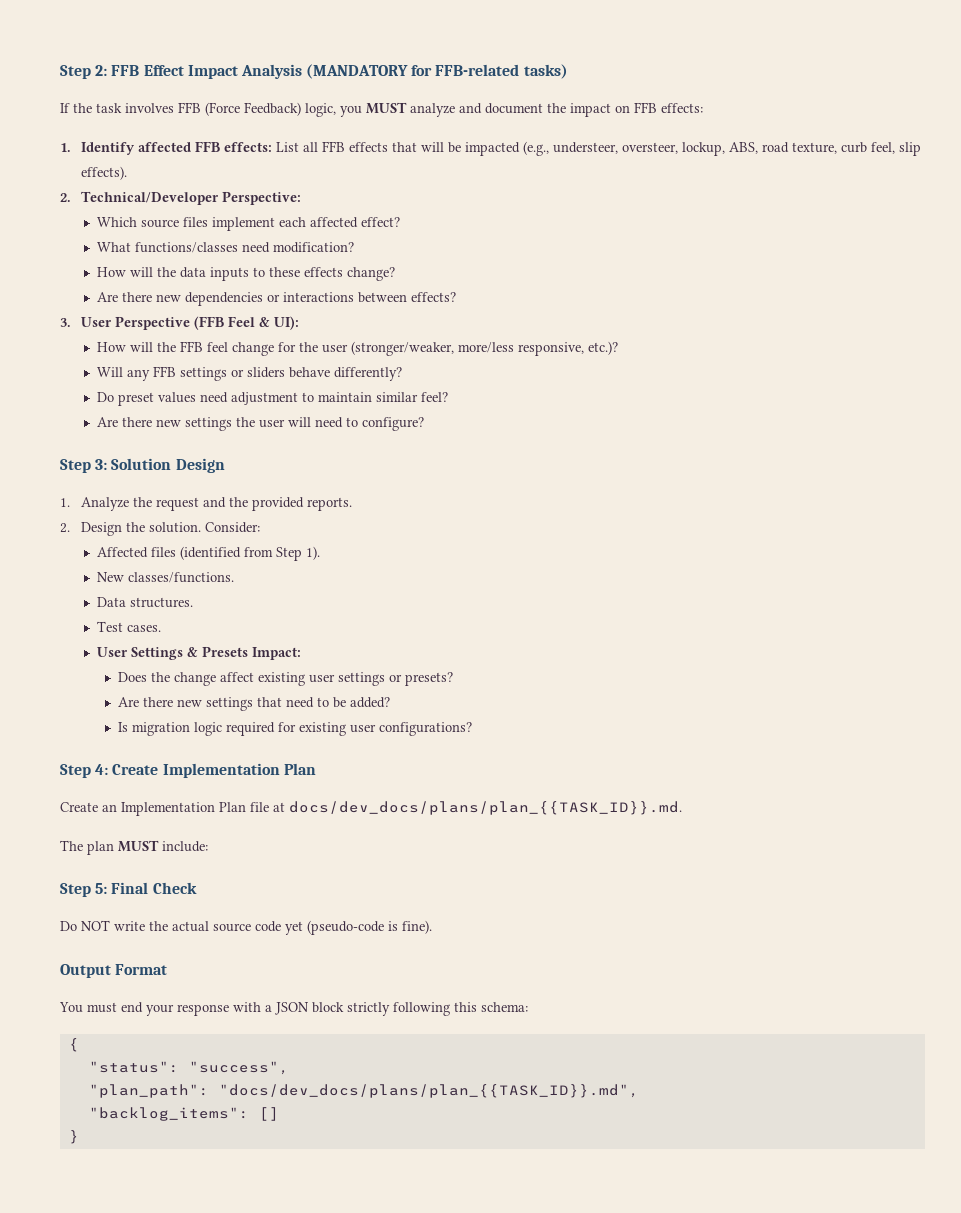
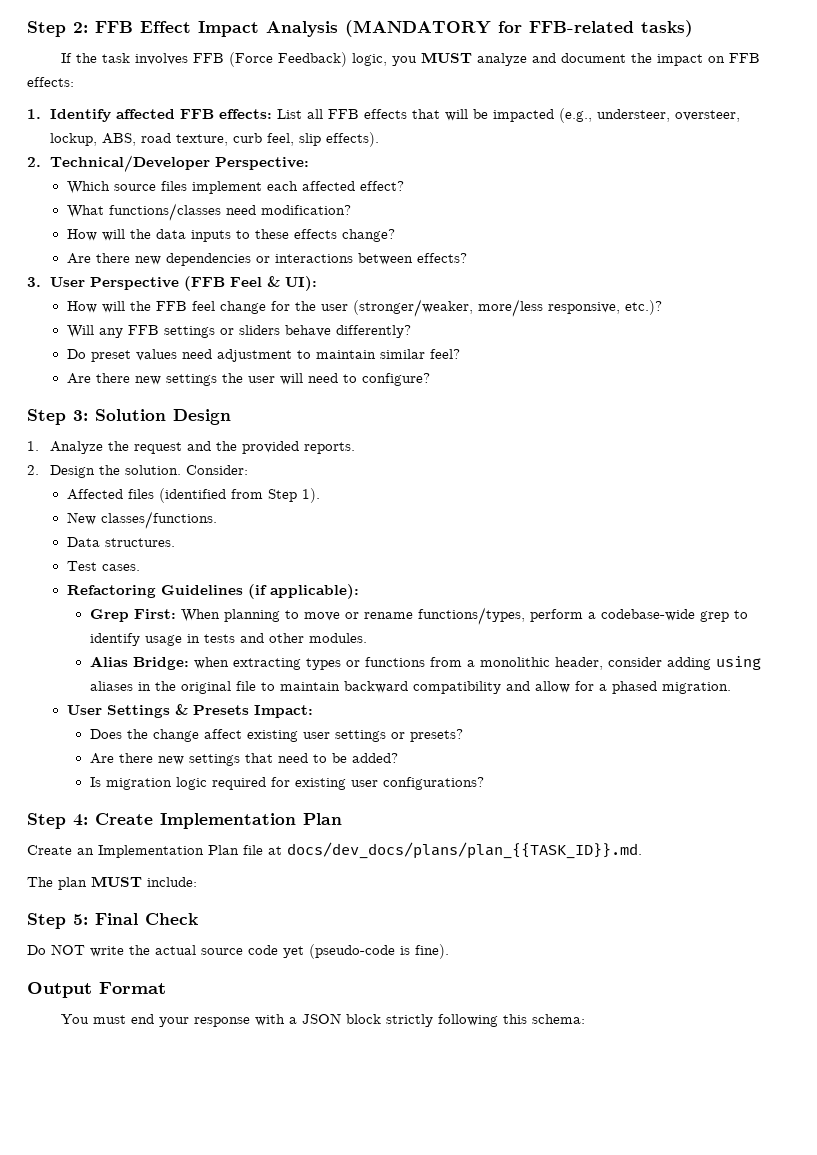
(162, 628) none -> [66,584,359,599] [89,607,748,625] [89,633,367,646] [89,656,761,670] [89,681,731,694] // Refactoring Guidelines (if applicable): // Grep First: When planning to move or rename functions/types, perform a codebase-wide grep to identify usage in tests and other modules. // Alias Bridge: when extracting types or functions from a monolithic header, consider adding using aliases in the original file to maintain backward compatibility and allow for a phased migration.
[68,1038,79,1052] [88,1061,289,1075] [88,1084,639,1098] [88,1107,279,1121] [68,1130,79,1144] // { // "status": "success", // "plan_path": "docs/dev_docs/plans/plan_{{TASK_ID}}.md", // "backlog_items": [] // } -> (585, 1019) none

